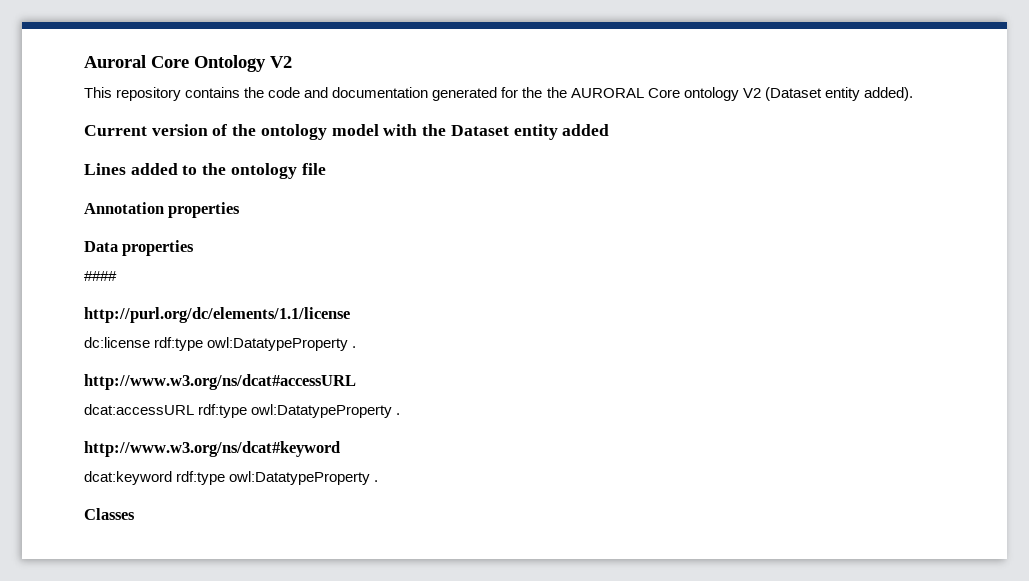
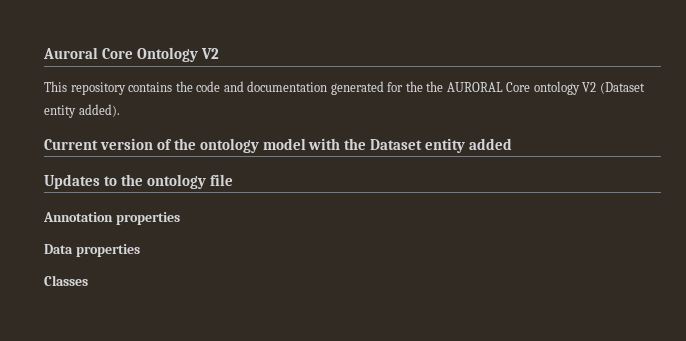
[84,163,178,175] Lines added -> [44,174,100,189] Updates
[84,271,117,281] [84,307,350,323] [84,337,357,351] [84,374,356,390] [84,404,401,418] [84,441,340,457] [84,471,379,485] // #### // http://purl.org/dc/elements/1.1/license // dc:license rdf:type owl:DatatypeProperty . // http://www.w3.org/ns/dcat#accessURL // dcat:accessURL rdf:type owl:DatatypeProperty . // http://www.w3.org/ns/dcat#keyword // dcat:keyword rdf:type owl:DatatypeProperty . -> (140, 250) none

